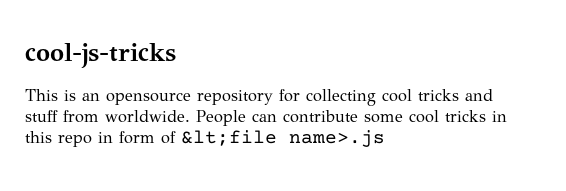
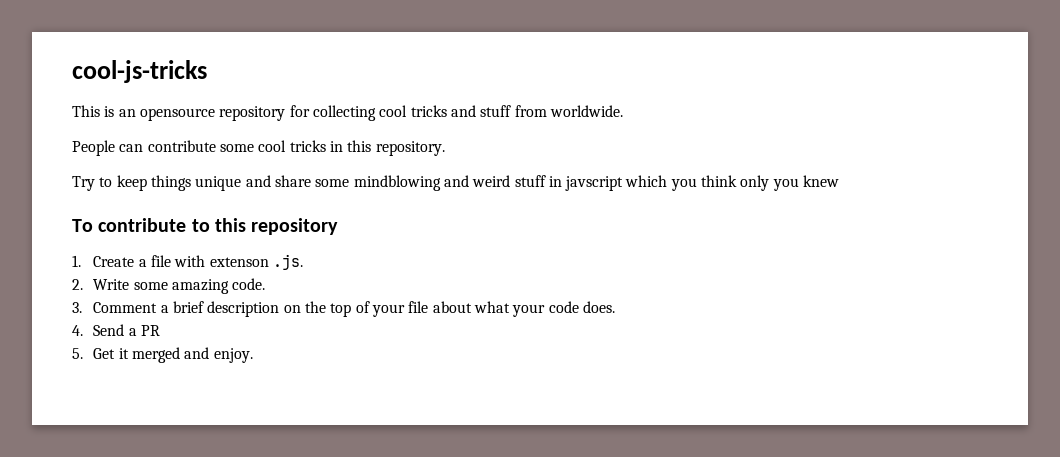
(190, 116) none -> (623, 111) //
[58,130,385,147] repo in form of &lt;file name>.js -> [375,141,445,156] [72,175,840,191] [72,218,339,235] [72,254,304,270] [72,278,266,294] [72,301,615,317] [72,324,161,336] [72,347,253,363] repository. // Try to keep things unique and share some mindblowing and weird stuff in javscript which you think only you knew // To contribute to this repository // 1. Create a file with extenson .js. // 2. Write some amazing code. // 3. Comment a brief description on the top of your file about what your code does. // 4. Send a PR // 5. Get it merged and enjoy.

